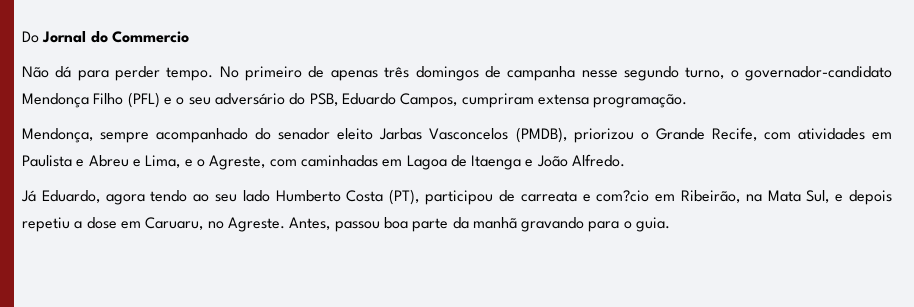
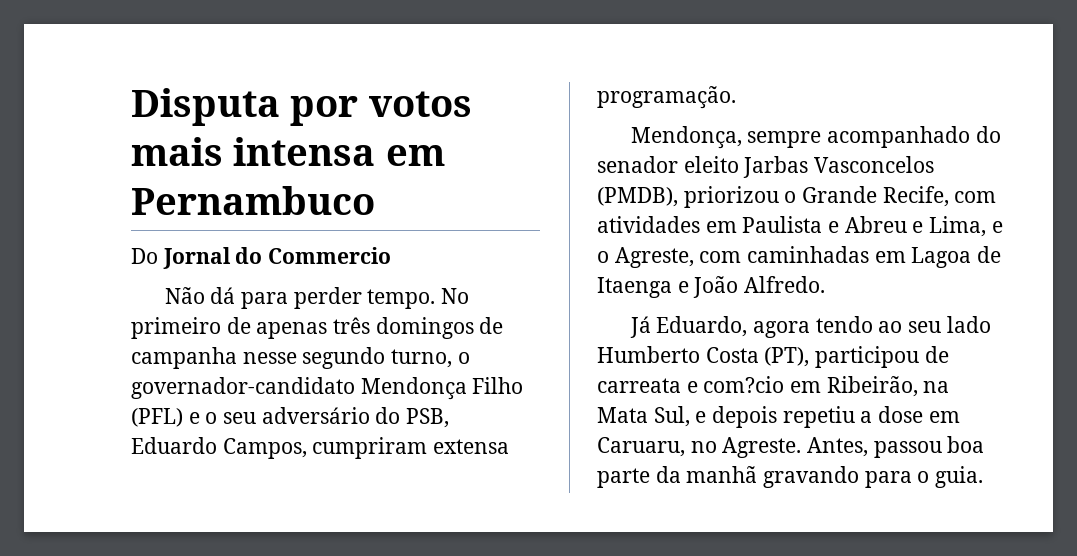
(22, 37) none -> [131,88,472,126] [131,137,445,166] [131,186,375,215] Disputa por votos mais intensa em Pernambuco //

